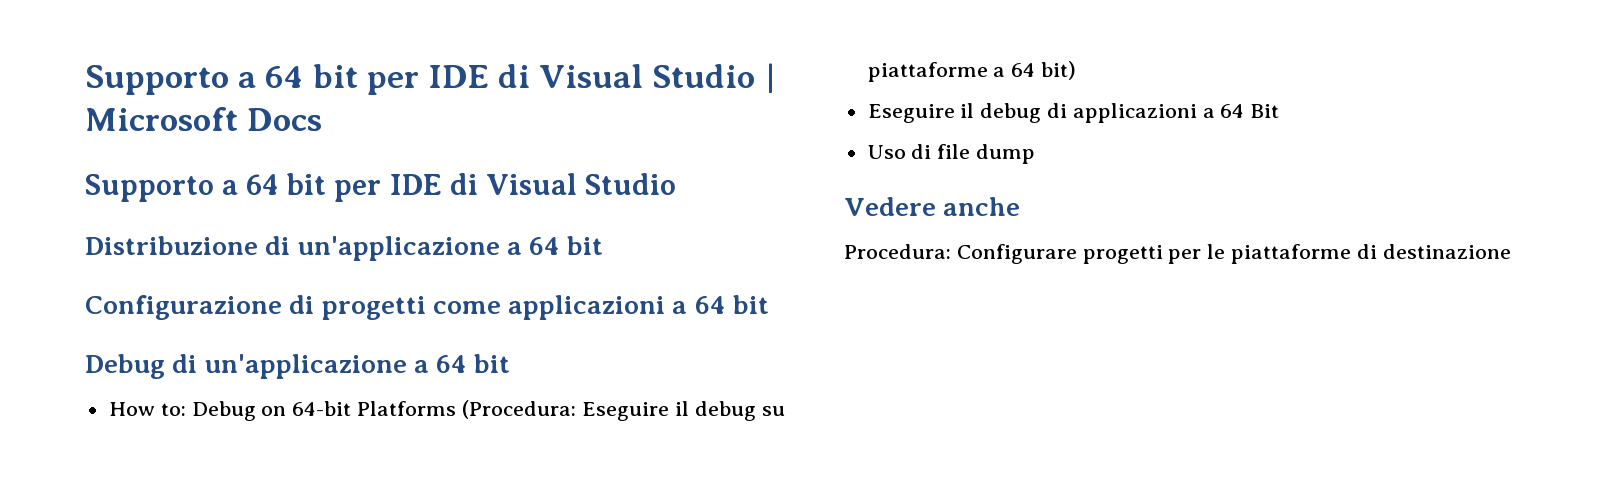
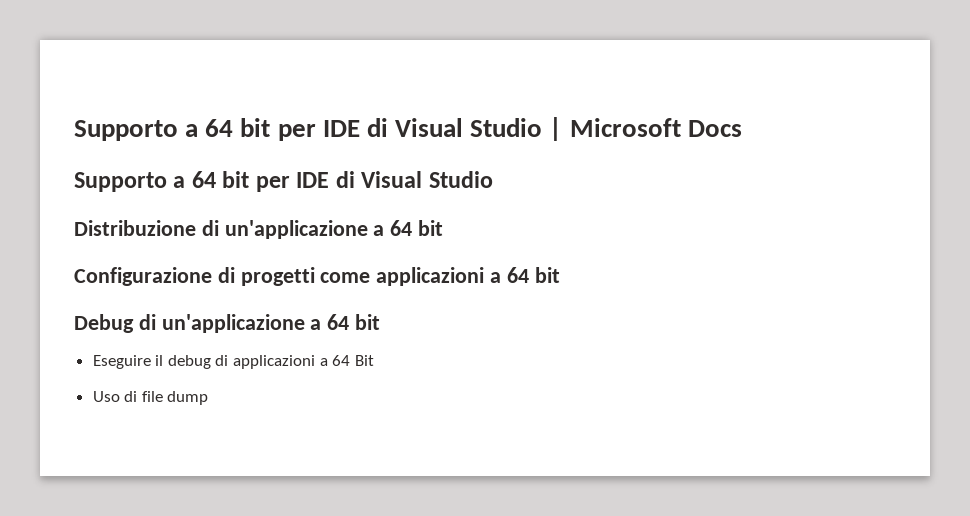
[108,400,785,421] [867,61,1077,82] // How to: Debug on 64-bit Platforms (Procedura: Eseguire il debug su piattaforme a 64 bit) -> (381, 322) none
[844,197,1021,216] [844,244,1511,264] // Vedere anche // Procedura: Configurare progetti per le piattaforme di destinazione -> (209, 398) none

